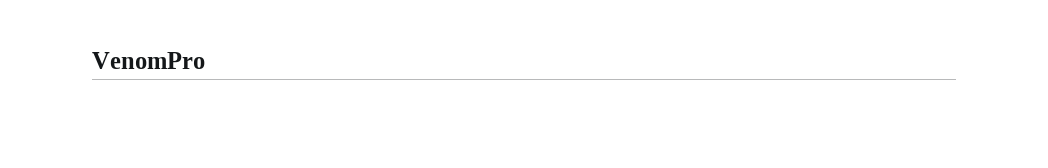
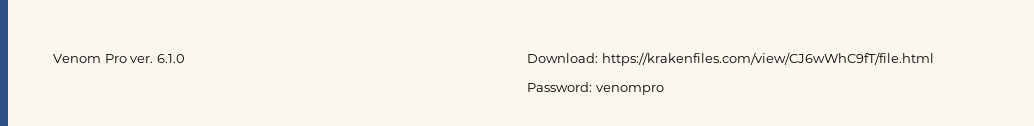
[92,52,205,69] VenomPro -> [53,54,185,63] [527,52,934,66] [527,82,664,95] Venom Pro ver. 6.1.0 // Download: https://krakenfiles.com/view/CJ6wWhC9fT/file.html // Password: venompro

